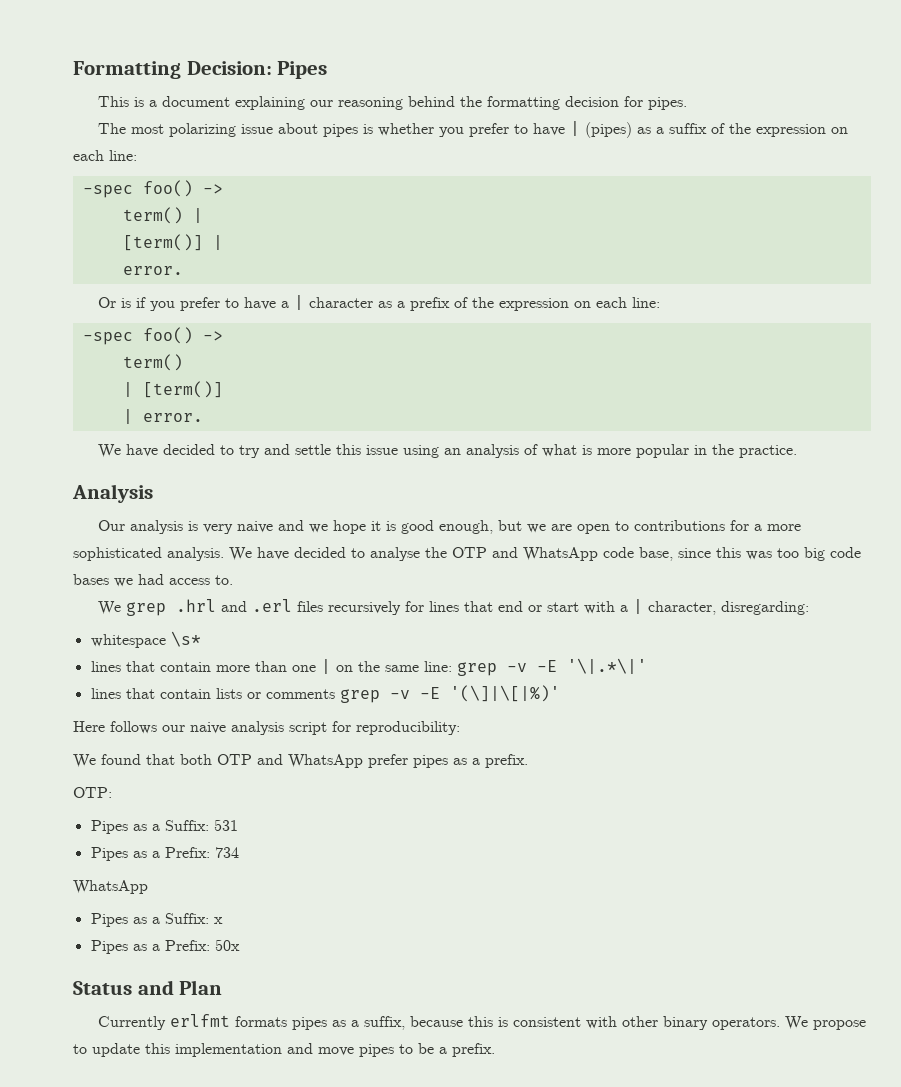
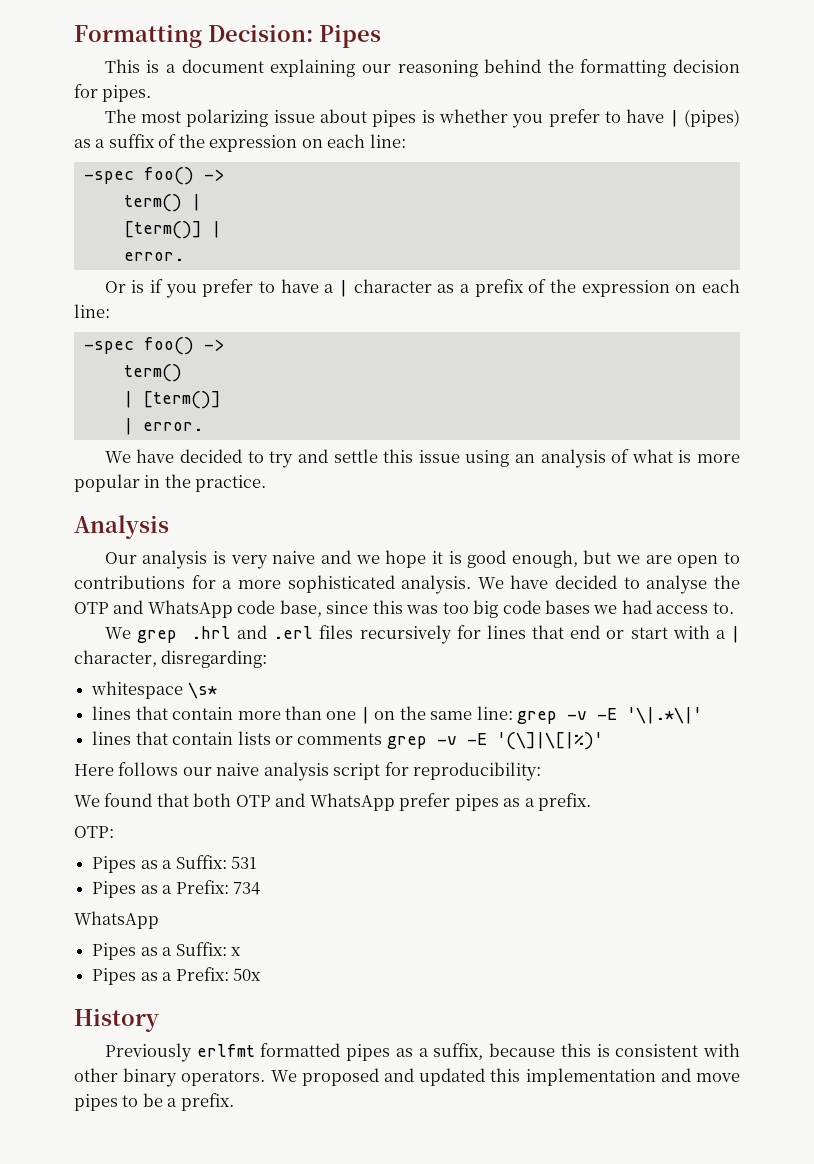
[73,980,223,995] [97,1014,287,1030] Status and Plan // Currently erlfmt formats -> [74,1008,159,1032] [104,1043,341,1062] History // Previously erlfmt formatted
[812,1020,866,1030] [73,1043,140,1057] propose to update -> [301,1068,486,1086] proposed and updated

